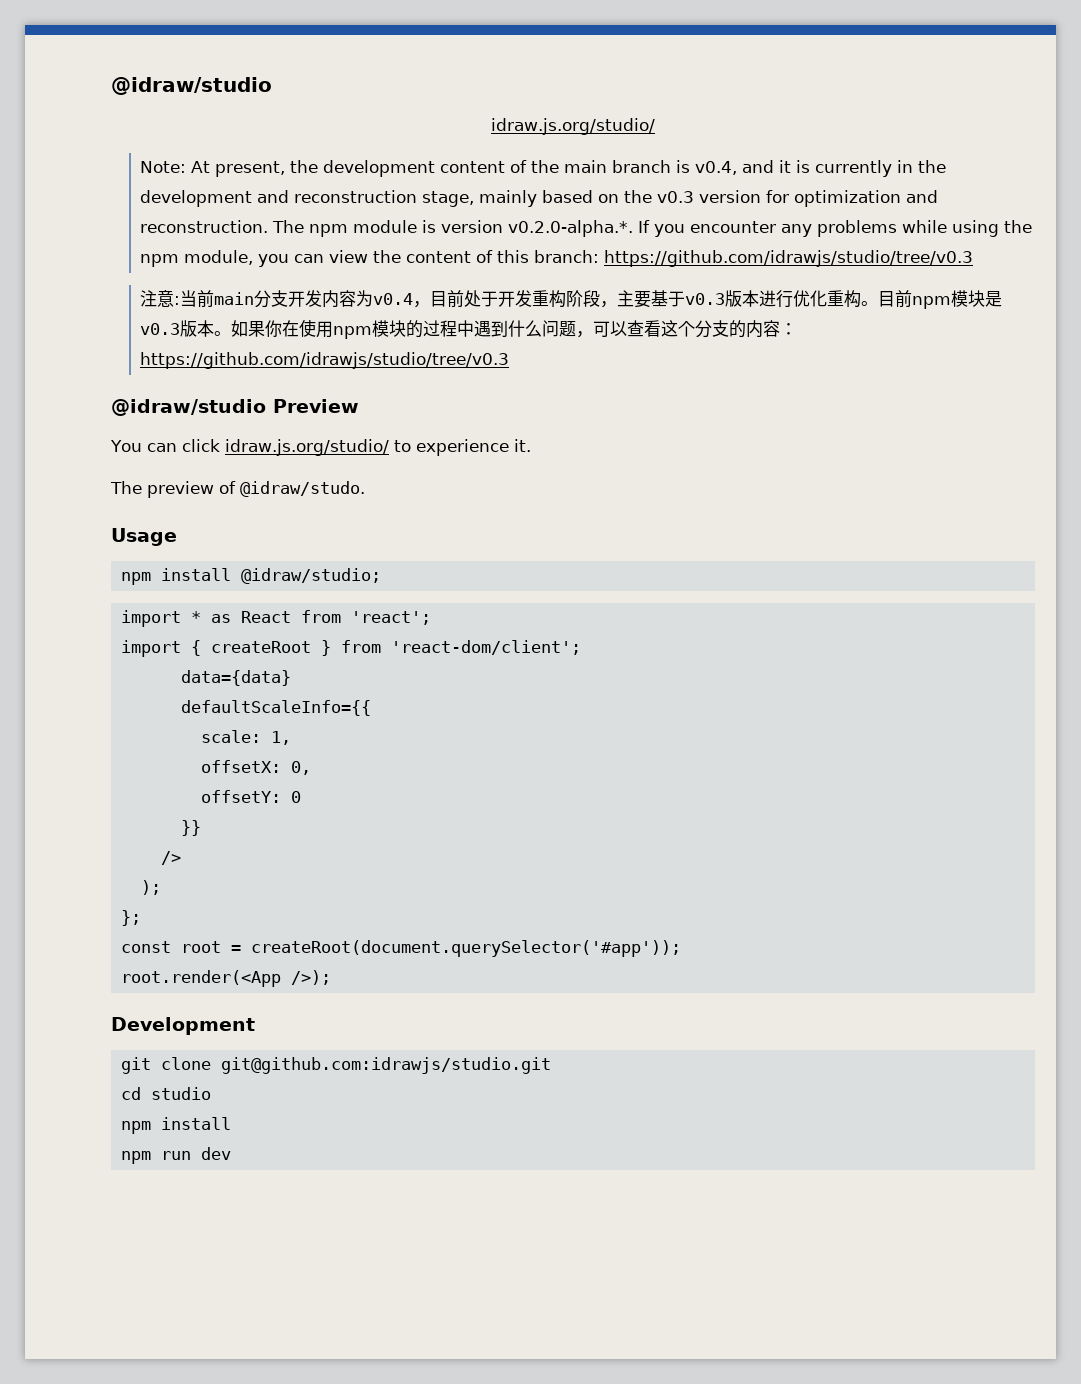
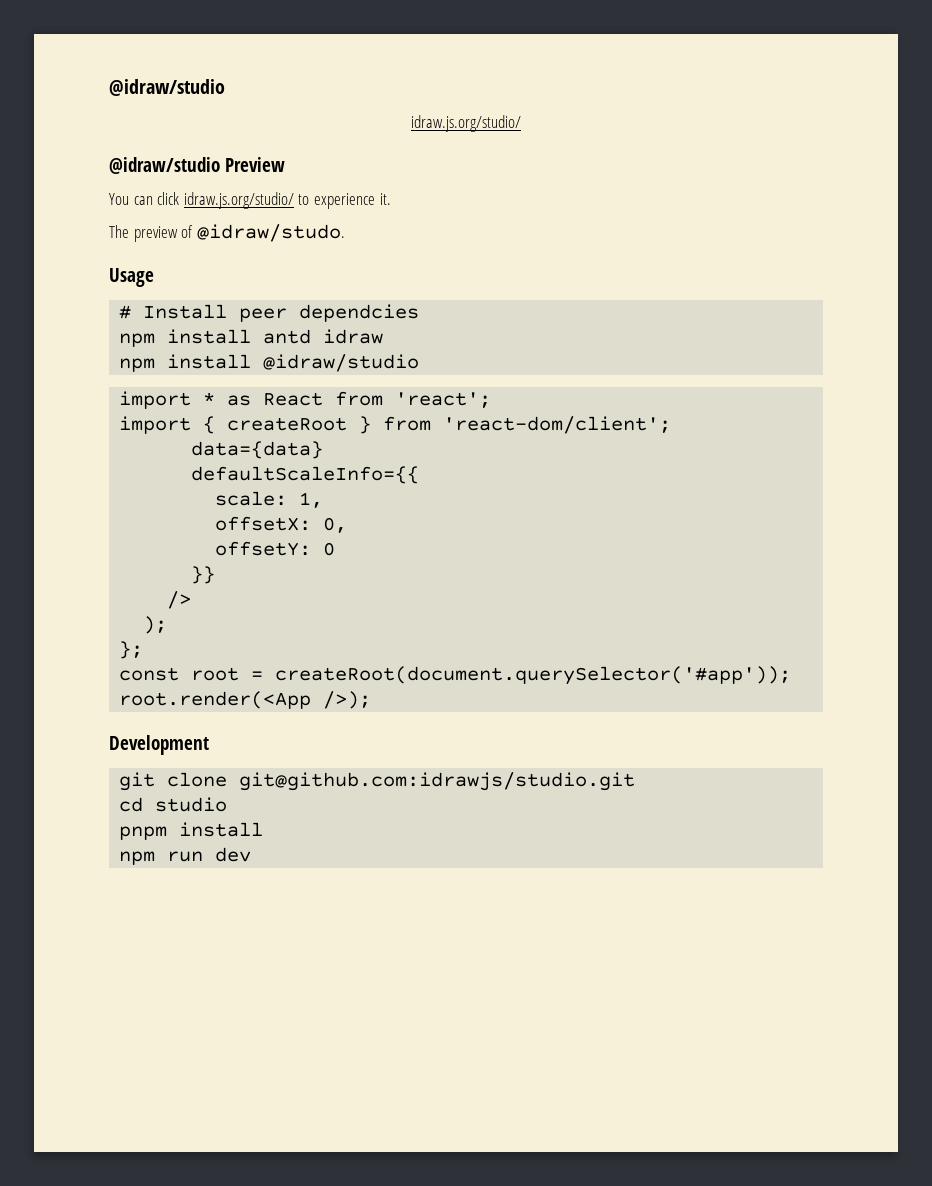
[140,160,947,177] [140,190,939,207] [140,220,1033,237] [140,250,974,267] [140,290,1003,309] [140,319,798,339] [140,352,510,369] // Note: At present, the development content of the main branch is v0.4, and it is currently in the development and reconstruction stage, mainly based on the v0.3 version for optimization and reconstruction. The npm module is version v0.2.0-alpha.*. If you encounter any problems while using the npm module, you can view the content of this branch: https://github.com/idrawjs/studio/tree/v0.3 // 注意:当前main分支开发内容为v0.4，目前处于开发重构阶段，主要基于v0.3版本进行优化重构。目前npm模块是v0.3版本。如果你在使用npm模块的过程中遇到什么问题，可以查看这个分支的内容：https://github.com/idrawjs/studio/tree/v0.3 -> (521, 123) none
[121,568,382,585] npm install @idraw/studio; -> [119,304,420,322] [119,329,384,347] [119,354,420,372] # Install peer dependcies // npm install antd idraw // npm install @idraw/studio
[121,1121,152,1134] npm -> [119,826,168,840] pnpm

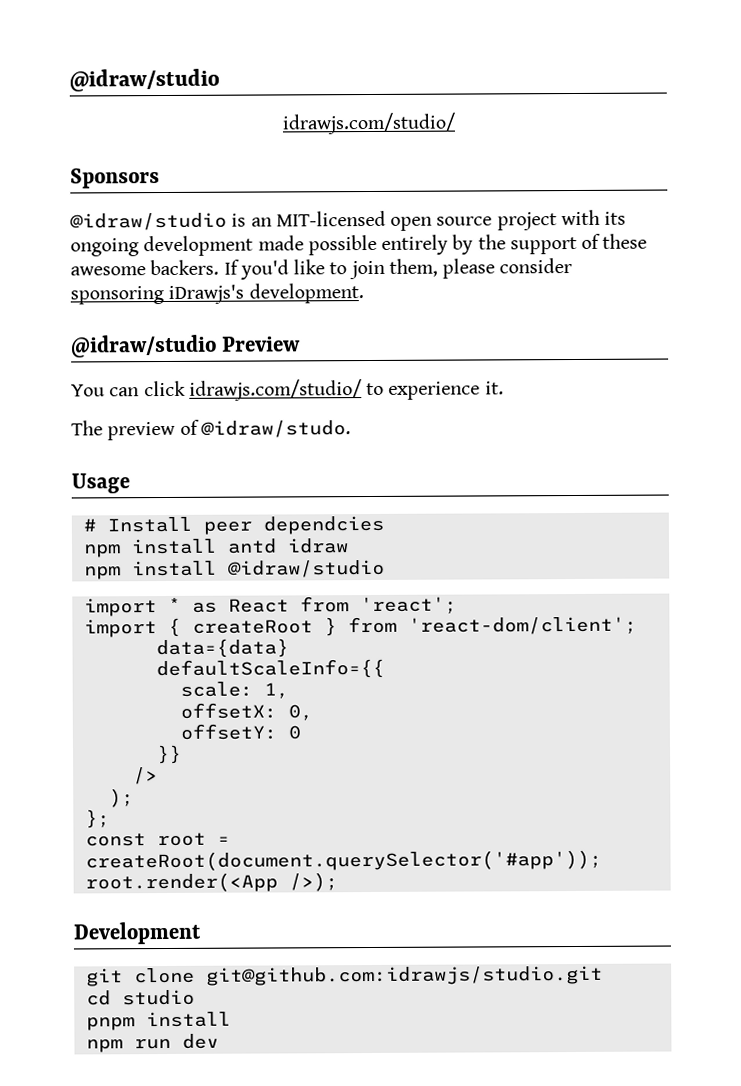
[109,79,225,96] [411,115,521,132] @idraw/studio // idraw.js.org/studio/ -> [69,68,220,92] [281,112,456,135] [70,168,160,189] [70,209,627,231] [70,233,648,257] [70,258,573,280] [70,283,364,305] @idraw/studio // idrawjs.com/studio/ // Sponsors // @idraw/studio is an MIT-licensed open source project with its ongoing development made possible entirely by the support of these awesome backers. If you'd like to join them, please consider sponsoring iDrawjs's development.
[183,192,294,209] idraw.js.org/studio/ -> [188,379,362,401] idrawjs.com/studio/

